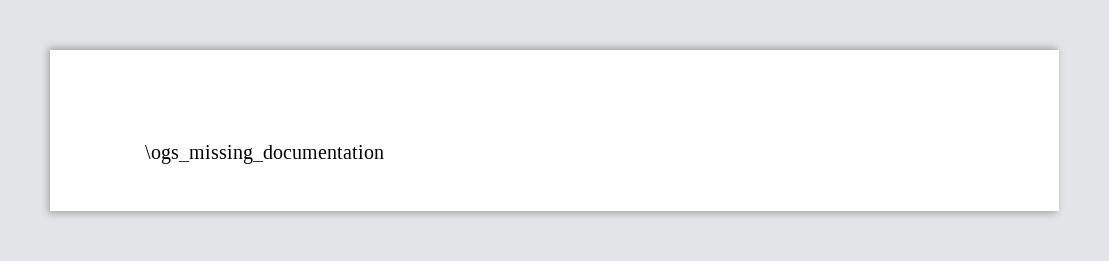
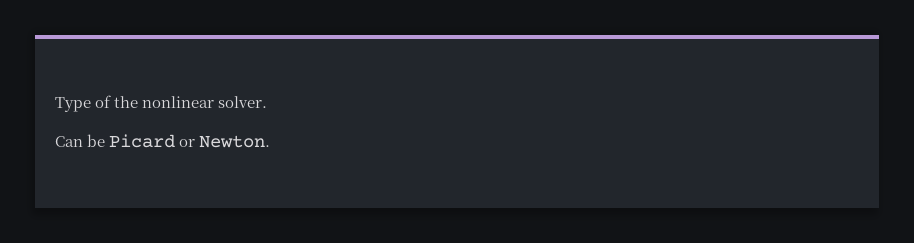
[145,145,384,164] \ogs_missing_documentation -> [55,95,268,112] [55,134,271,148] Type of the nonlinear solver. // Can be Picard or Newton.

